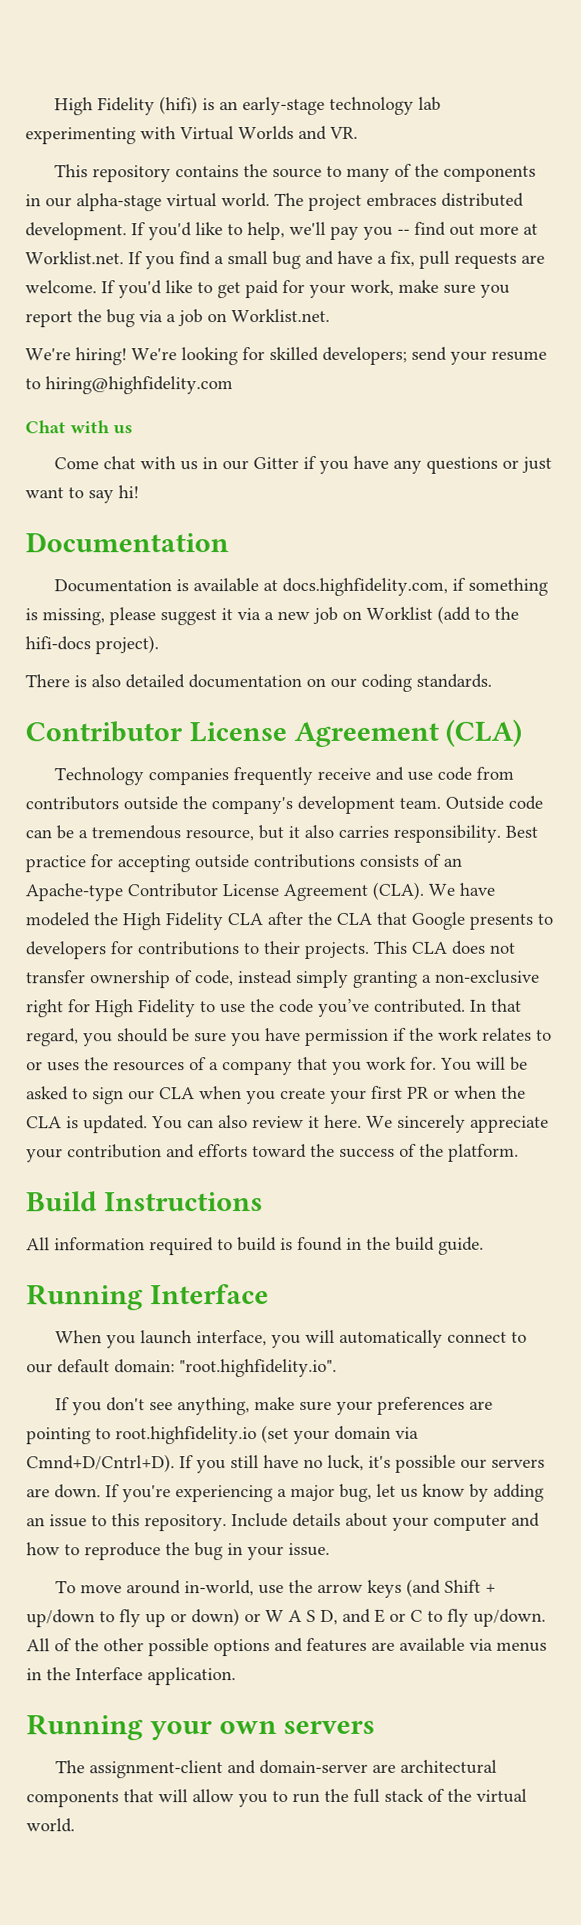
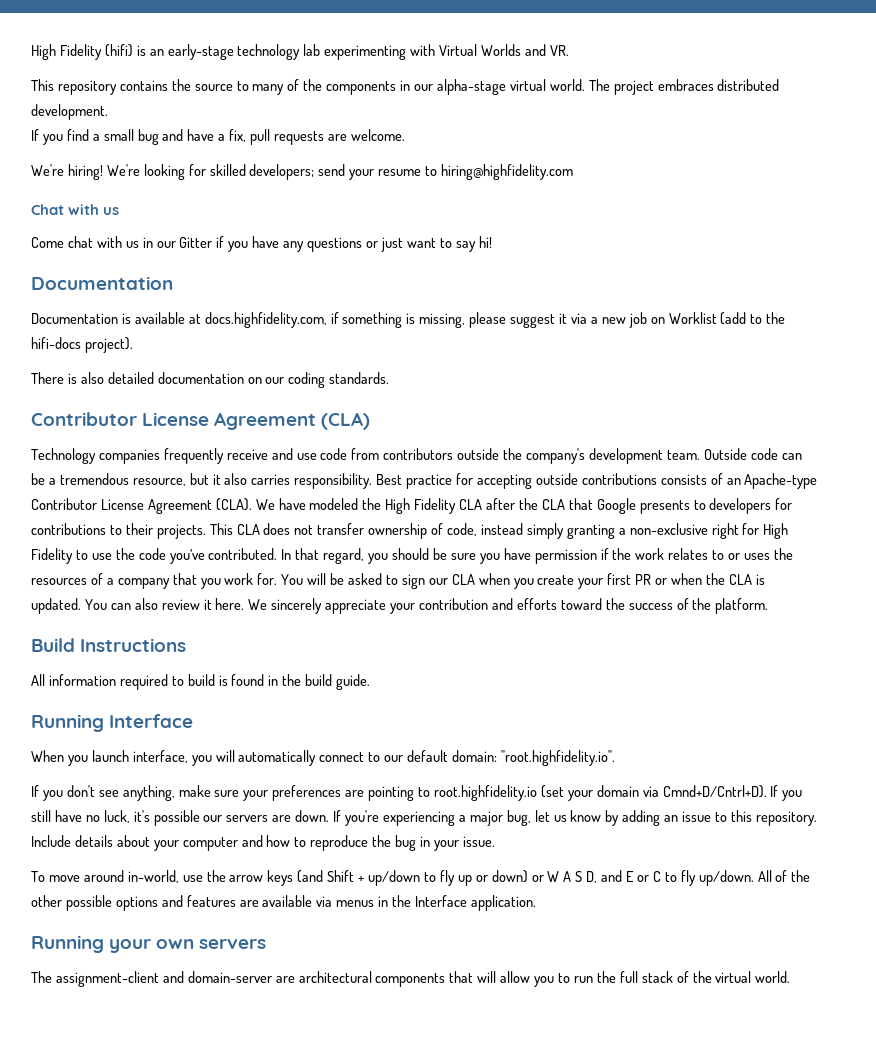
[131,221,538,241] [25,251,124,265] If you'd like to help, we'll pay you -- find out more at Worklist.net. -> (108, 112) //
[101,279,510,299] [25,308,330,328] If you'd like to get paid for your work, make sure you report the bug via a job on Worklist.net. -> (405, 135) none

